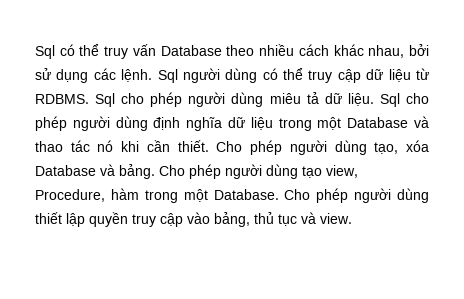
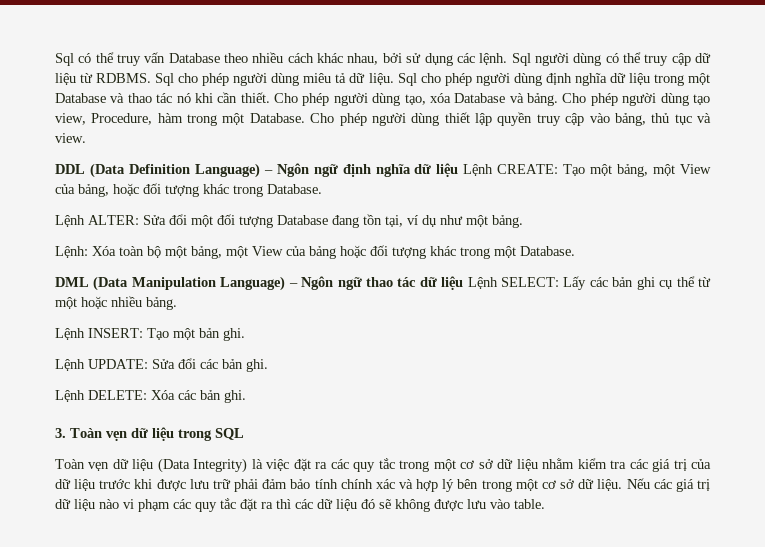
(352, 218) none -> [55,163,712,178] [55,183,322,197] [55,214,523,228] [55,245,575,259] [55,276,712,291] [55,296,177,310] [55,328,245,341] [55,358,268,372] [55,390,246,403] [55,427,244,441] [55,458,712,473] [55,478,710,492] [55,498,545,512] // DDL (Data Definition Language) – Ngôn ngữ định nghĩa dữ liệu Lệnh CREATE: Tạo một bảng, một View của bảng, hoặc đối tượng khác trong Database. // Lệnh ALTER: Sửa đổi một đối tượng Database đang tồn tại, ví dụ như một bảng. // Lệnh: Xóa toàn bộ một bảng, một View của bảng hoặc đối tượng khác trong một Database. // DML (Data Manipulation Language) – Ngôn ngữ thao tác dữ liệu Lệnh SELECT: Lấy các bản ghi cụ thể từ một hoặc nhiều bảng. // Lệnh INSERT: Tạo một bản ghi. // Lệnh UPDATE: Sửa đổi các bản ghi. // Lệnh DELETE: Xóa các bản ghi. // 3. Toàn vẹn dữ liệu trong SQL // Toàn vẹn dữ liệu (Data Integrity) là việc đặt ra các quy tắc trong một cơ sở dữ liệu nhằm kiểm tra các giá trị của dữ liệu trước khi được lưu trữ phải đảm bảo tính chính xác và hợp lý bên trong một cơ sở dữ liệu. Nếu các giá trị dữ liệu nào vi phạm các quy tắc đặt ra thì các dữ liệu đó sẽ không được lưu vào table.

